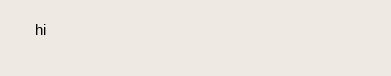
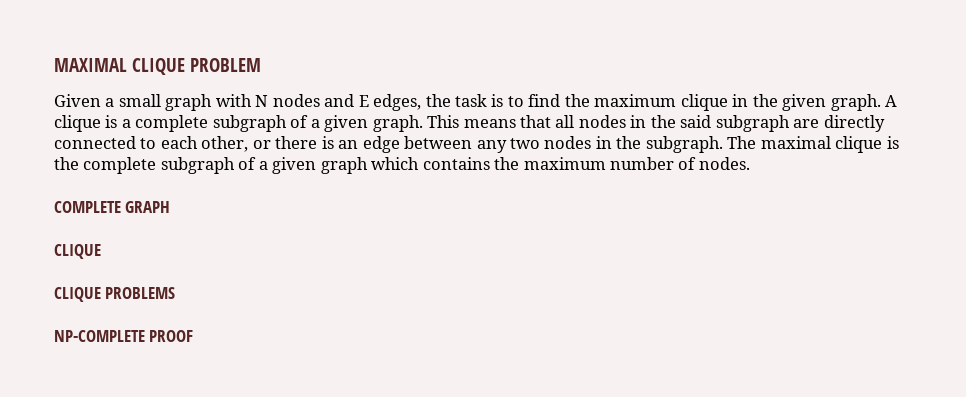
[35,24,46,35] hi -> [54,58,261,75] [54,94,898,111] [54,115,885,132] [54,136,899,153] [54,157,750,174] [54,201,171,213] [54,244,101,259] [54,287,176,302] [54,330,194,342] MAXIMAL CLIQUE PROBLEM // Given a small graph with N nodes and E edges, the task is to find the maximum clique in the given graph. A clique is a complete subgraph of a given graph. This means that all nodes in the said subgraph are directly connected to each other, or there is an edge between any two nodes in the subgraph. The maximal clique is the complete subgraph of a given graph which contains the maximum number of nodes. // COMPLETE GRAPH // CLIQUE // CLIQUE PROBLEMS // NP-COMPLETE PROOF

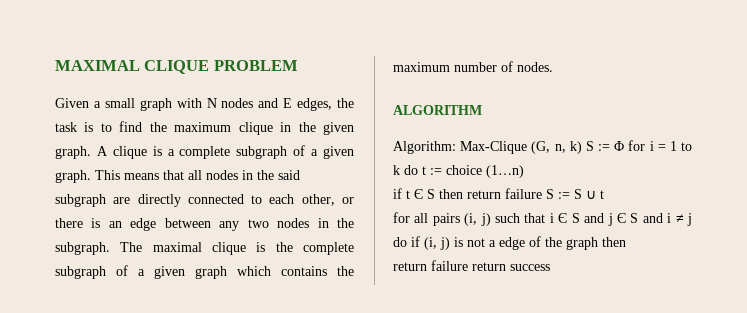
[54,201,171,213] [54,244,101,259] [54,287,176,302] [54,330,194,342] COMPLETE GRAPH // CLIQUE // CLIQUE PROBLEMS // NP-COMPLETE PROOF -> [393,105,482,115] [393,140,692,154] [393,165,524,178] [393,188,604,199] [393,212,692,226] [393,236,626,250] [393,260,550,271] ALGORITHM // Algorithm: Max-Clique (G, n, k) S := Φ for i = 1 to k do t := choice (1…n) // if t Є S then return failure S := S ∪ t // for all pairs (i, j) such that i Є S and j Є S and i ≠ j do if (i, j) is not a edge of the graph then // return failure return success

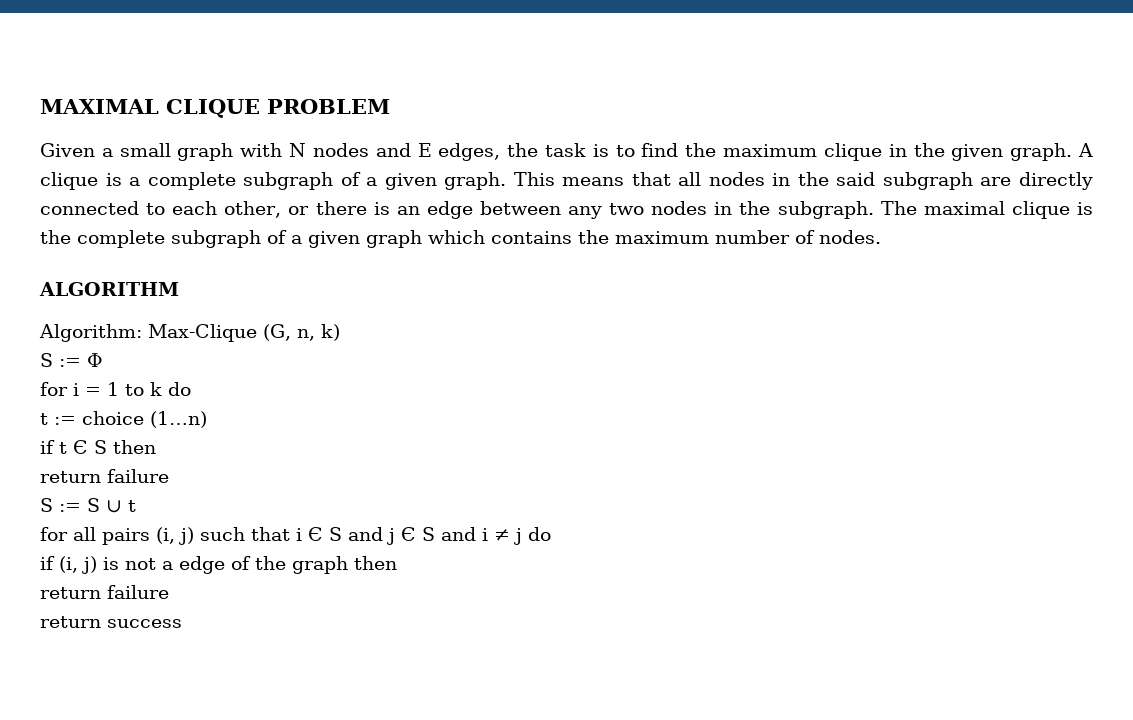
(582, 147) none -> (340, 332) //
(625, 146) none -> (103, 360) //
(418, 170) none -> (191, 389) //
[467,188,542,199] return failure -> [40,469,169,483] // return failure //
(407, 242) none -> (551, 534) //
(468, 265) none -> (169, 592) //

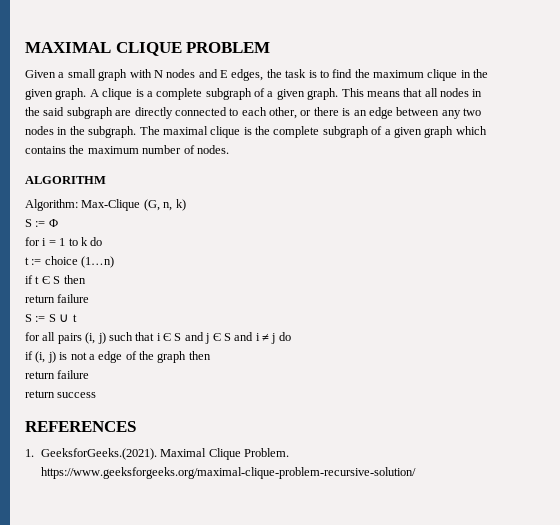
(182, 623) none -> [25,421,136,432] [25,448,289,460] [40,467,416,479] // REFERENCES // 1. GeeksforGeeks.(2021). Maximal Clique Problem. https://www.geeksforgeeks.org/maximal-clique-problem-recursive-solution/

